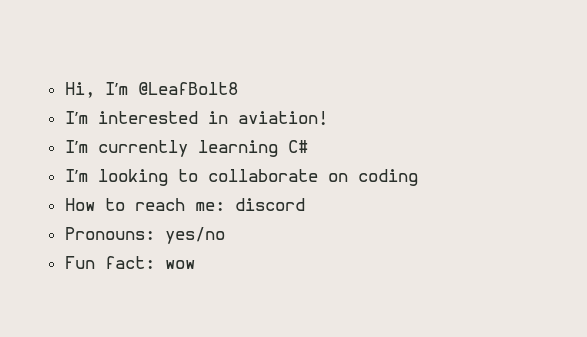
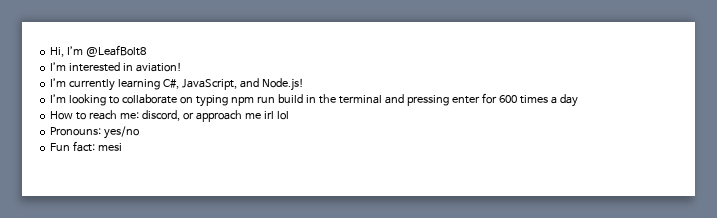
[287,140,308,153] C# -> [163,78,304,91] C#, JavaScript, and Node.js!
[357,169,418,186] [64,198,305,211] coding // How to reach me: discord -> [195,93,578,107] [50,110,289,122] typing npm run build in the terminal and pressing enter for 600 times a day // How to reach me: discord, or approach me irl lol
[164,260,195,269] wow -> [98,143,123,151] mesi

